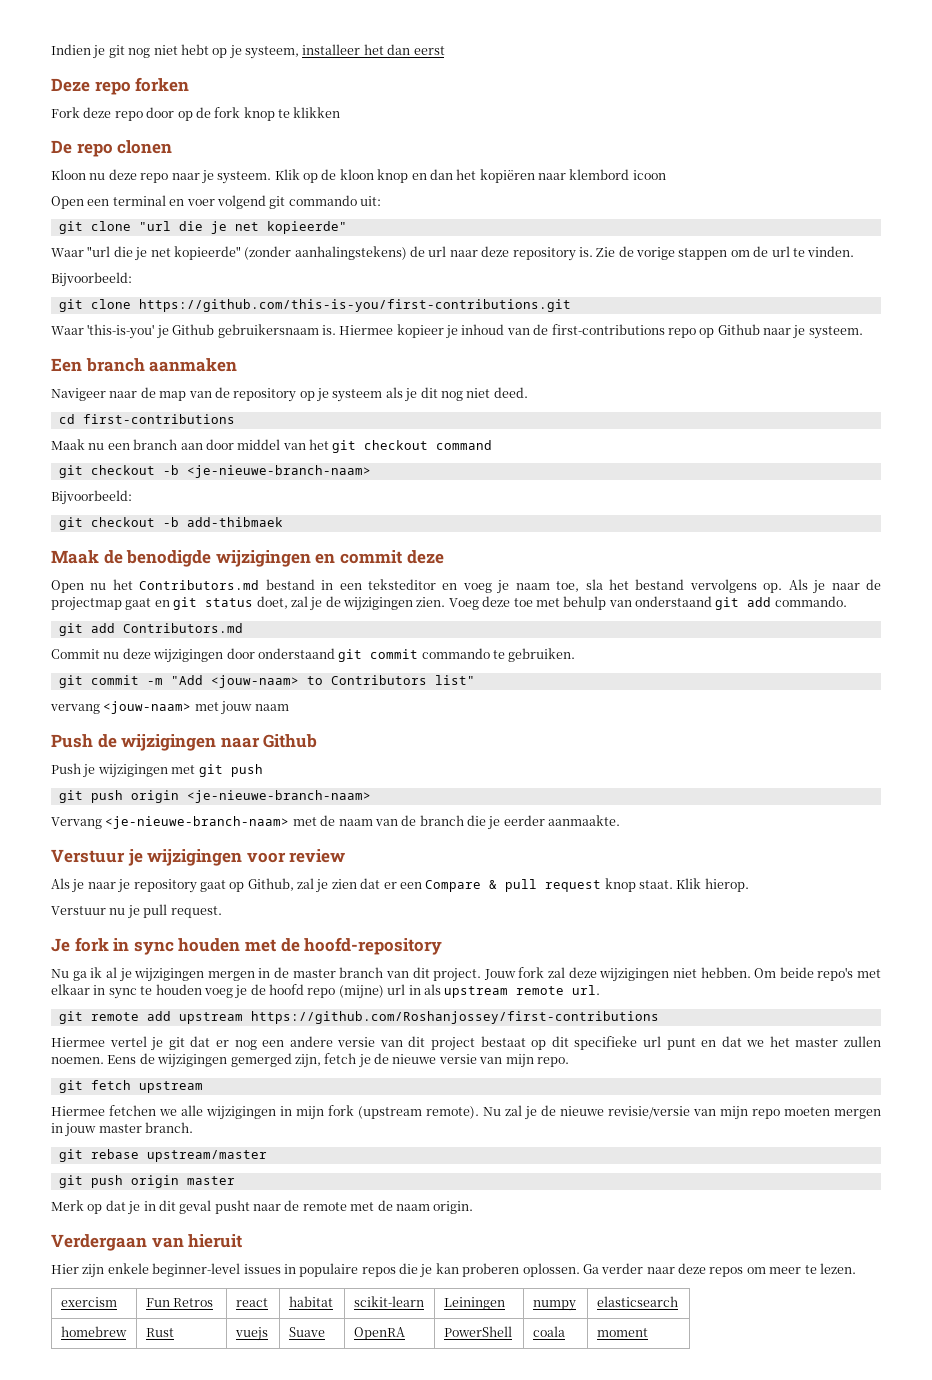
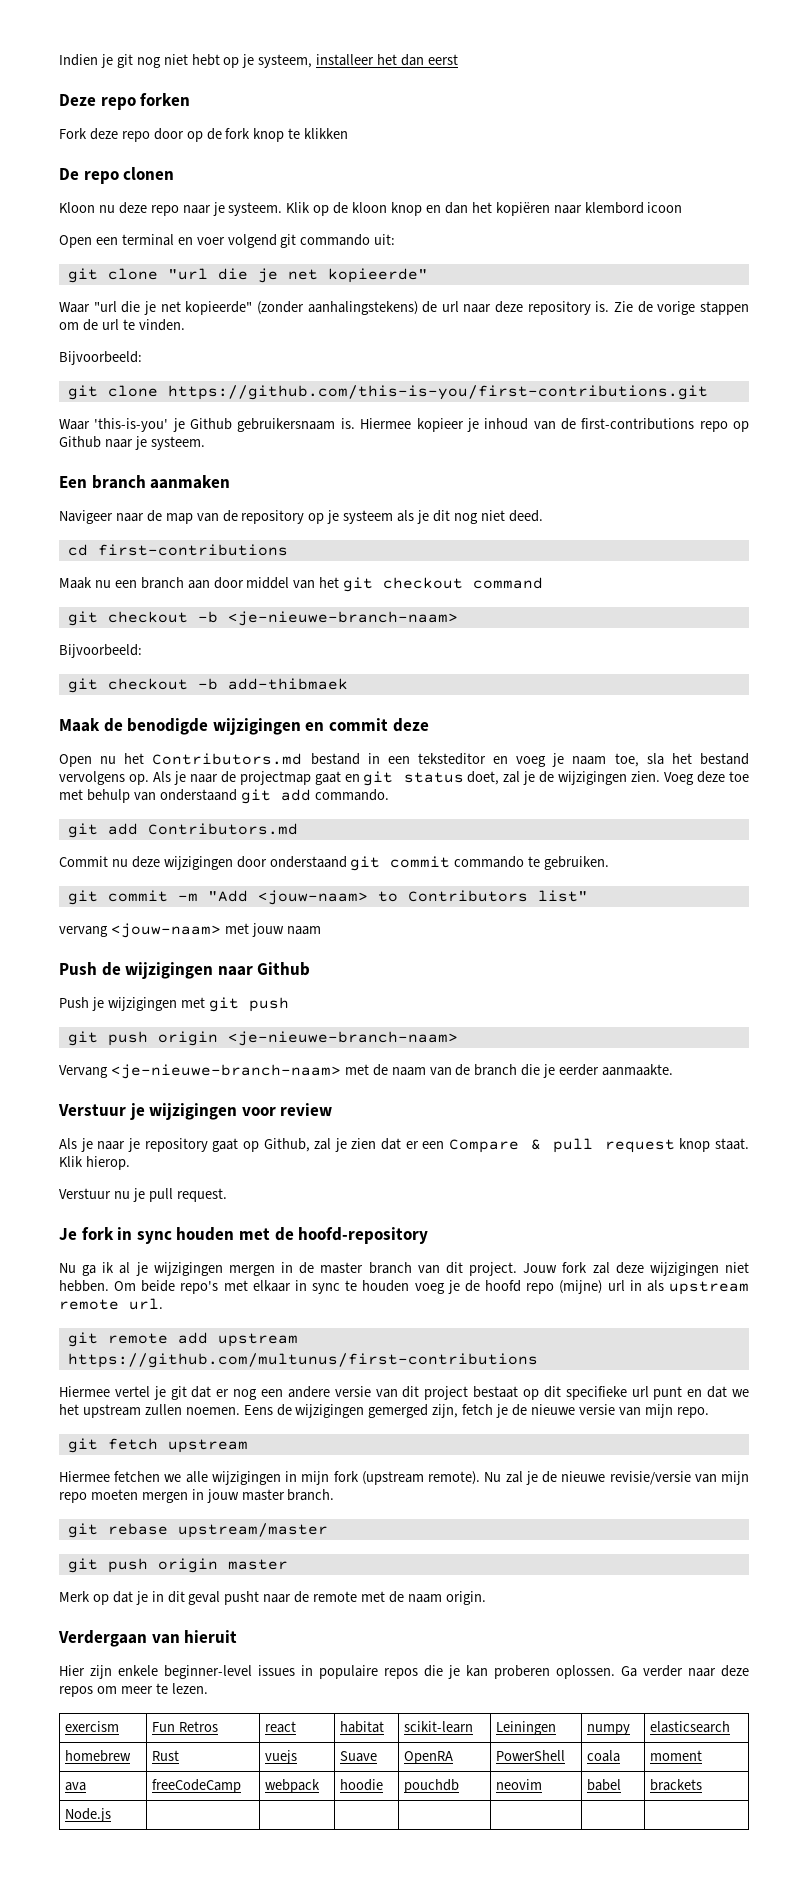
[250,1011,659,1024] https://github.com/Roshanjossey/first-contributions -> [67,1353,538,1368] https://github.com/multunus/first-contributions
[795,1038,839,1047] master -> [82,1404,141,1418] upstream
(648, 1332) none -> [65,1782,87,1791] [152,1779,242,1793] [265,1779,321,1793] [340,1779,384,1791] [404,1779,460,1793] [496,1779,543,1790] [587,1779,622,1791] [650,1779,703,1791] [65,1808,112,1822] // ava | freeCodeCamp | webpack | hoodie | pouchdb | neovim | babel | brackets // Node.js | | | | | | |

